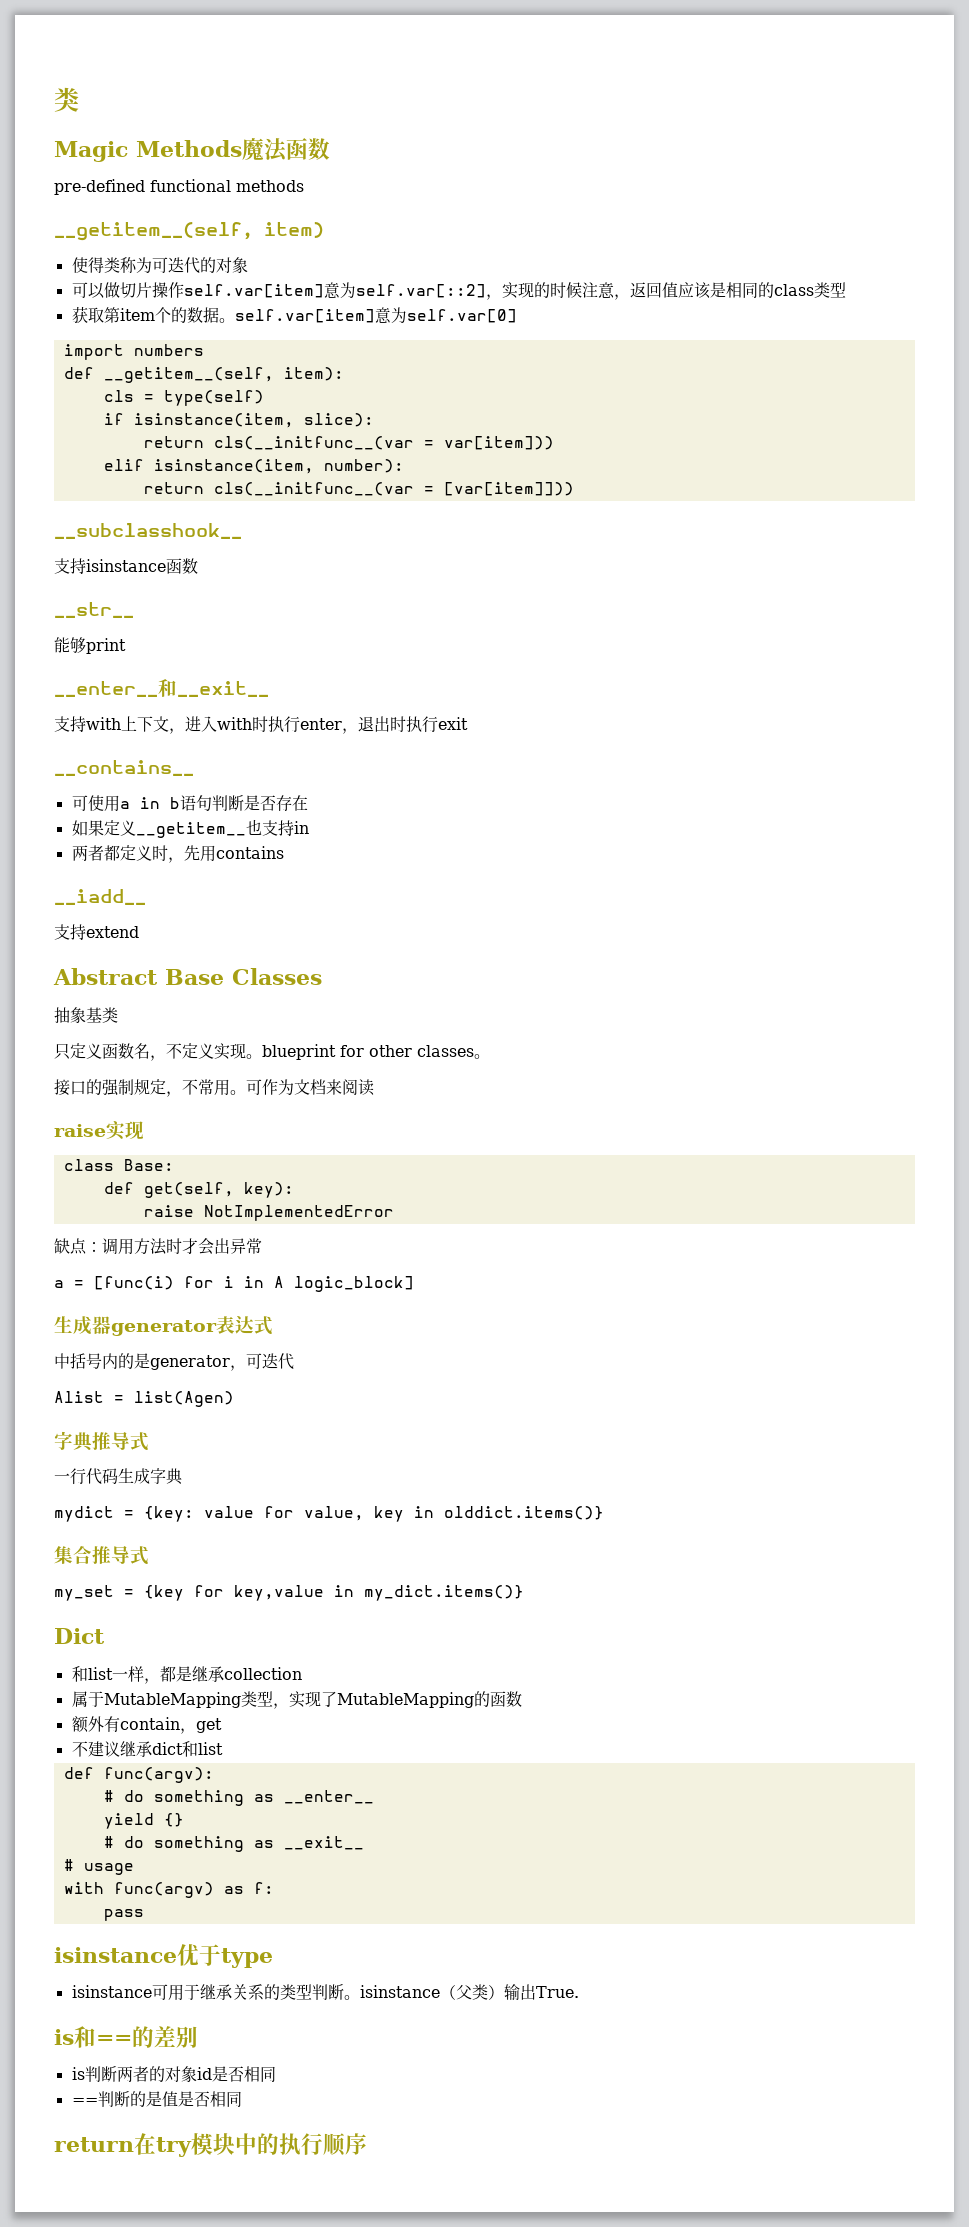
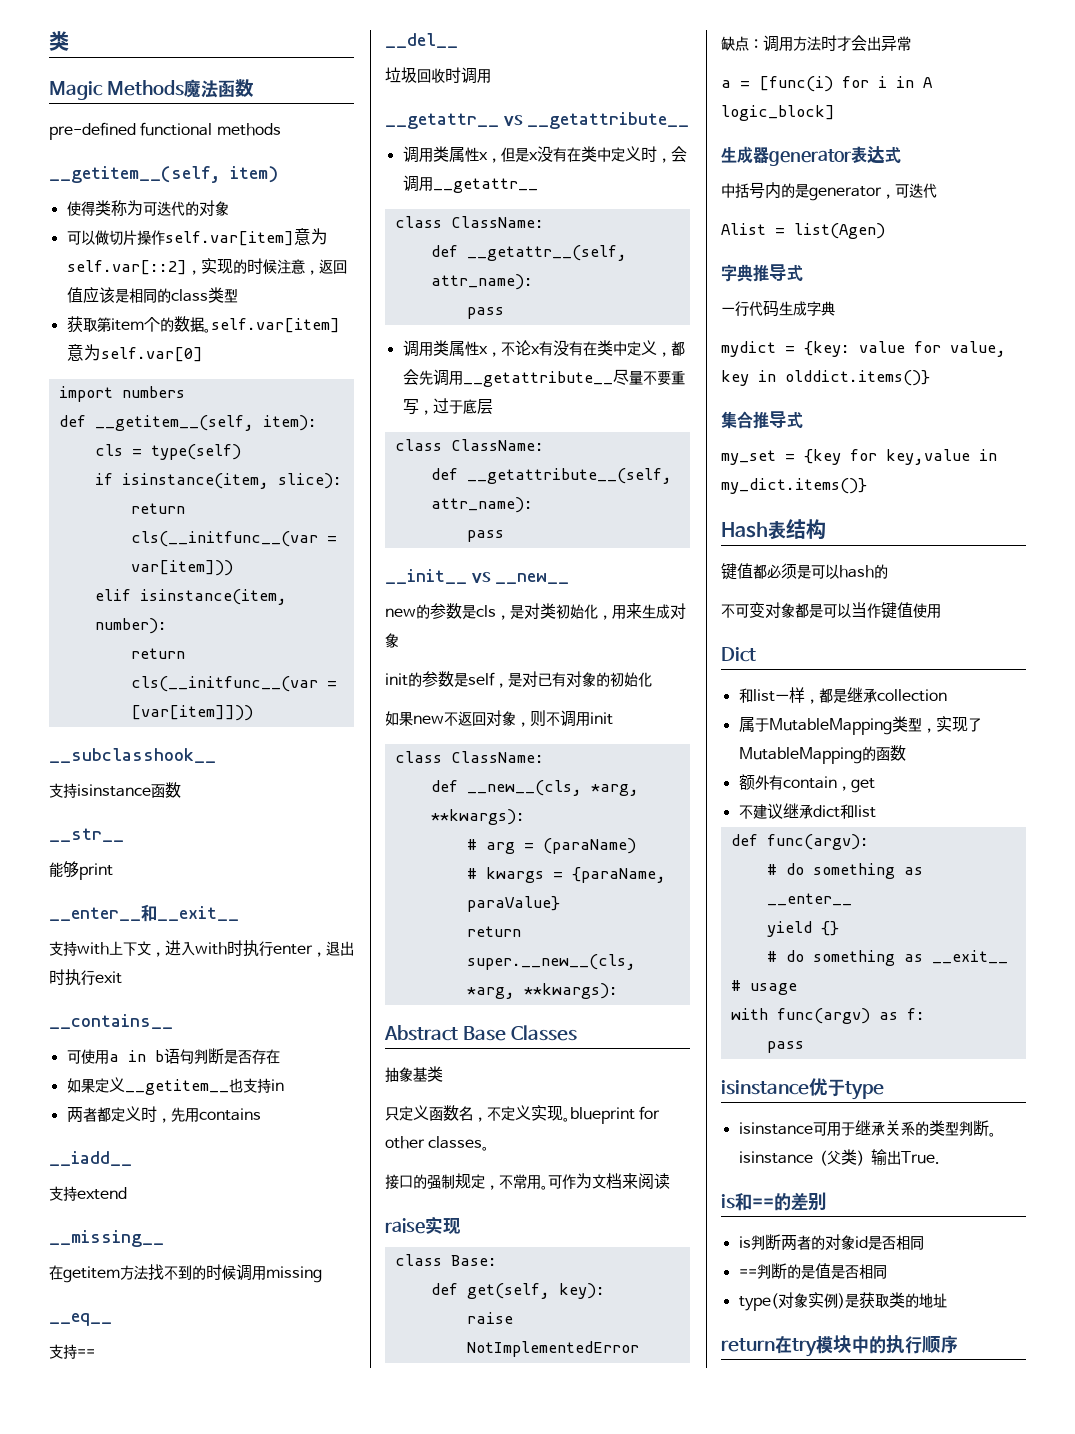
(139, 932) none -> [49,1230,164,1247] [49,1264,322,1283] [49,1313,112,1326] [49,1344,95,1359] [385,33,458,48] [385,67,491,84] [385,112,690,129] [402,146,687,163] [402,175,538,193] [394,216,544,228] [430,245,627,261] [430,274,533,290] [466,307,504,319] [402,340,685,357] [402,369,685,387] [402,398,493,415] [394,439,544,451] [430,468,672,484] [430,497,533,513] [466,530,504,542] [385,569,570,584] [385,603,686,620] [385,633,399,648] [385,671,652,688] [385,710,613,727] [394,751,544,763] [430,780,639,796] [430,809,525,825] [466,838,636,854] [466,867,666,883] [466,896,560,912] [466,926,521,937] [466,954,636,970] [466,983,618,999] // __missing__ // 在getitem方法找不到的时候调用missing // __eq__ // 支持== // __del__ // 垃圾回收时调用 // __getattr__ vs __getattribute__ // 调用类属性x，但是x没有在类中定义时，会调用__getattr__ // class ClassName: // def __getattr__(self, attr_name): // pass // 调用类属性x，不论x有没有在类中定义，都会先调用__getattribute__尽量不要重写，过于底层 // class ClassName: // def __getattribute__(self, attr_name): // pass // __init__ vs __new__ // new的参数是cls，是对类初始化，用来生成对象 // init的参数是self，是对已有对象的初始化 // 如果new不返回对象，则不调用init // class ClassName: // def __new__(cls, *arg, **kwargs): // # arg = (paraName) // # kwargs = {paraName, paraValue} // return super.__new__(cls, *arg, **kwargs):
(524, 1593) none -> [721,519,826,540] [721,563,888,580] [721,602,941,619] // Hash表结构 // 键值都必须是可以hash的 // 不可变对象都是可以当作键值使用
(242, 2099) none -> [738,1292,947,1311] // type(对象实例)是获取类的地址

